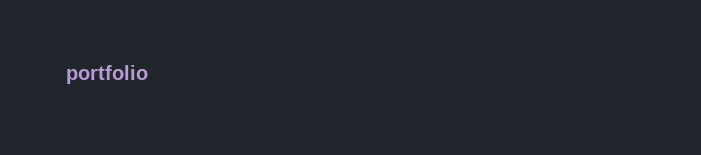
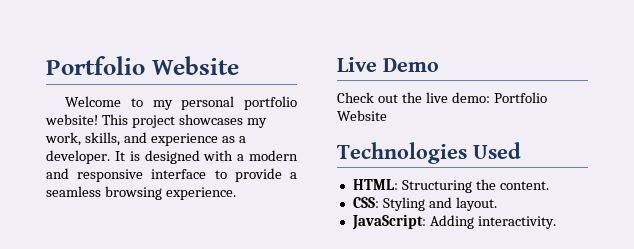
[66,65,148,84] portfolio -> [46,56,239,75] [65,96,297,110] [45,114,267,128] [45,132,246,146] [46,150,298,164] [46,168,297,182] [46,186,236,200] [337,57,439,72] [337,92,547,103] [337,110,387,121] [337,142,521,164] [352,179,549,193] [352,197,497,211] [351,214,556,230] Portfolio Website // Welcome to my personal portfolio website! This project showcases my work, skills, and experience as a developer. It is designed with a modern and responsive interface to provide a seamless browsing experience. // Live Demo // Check out the live demo: Portfolio Website // Technologies Used // HTML: Structuring the content. // CSS: Styling and layout. // JavaScript: Adding interactivity.

